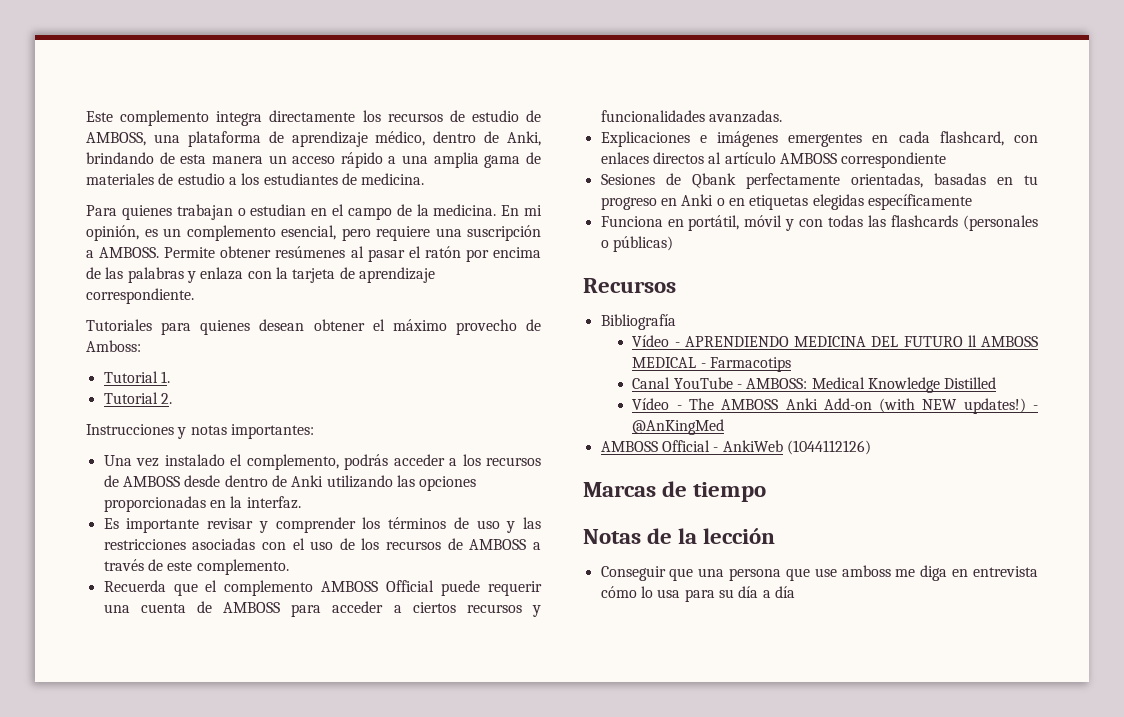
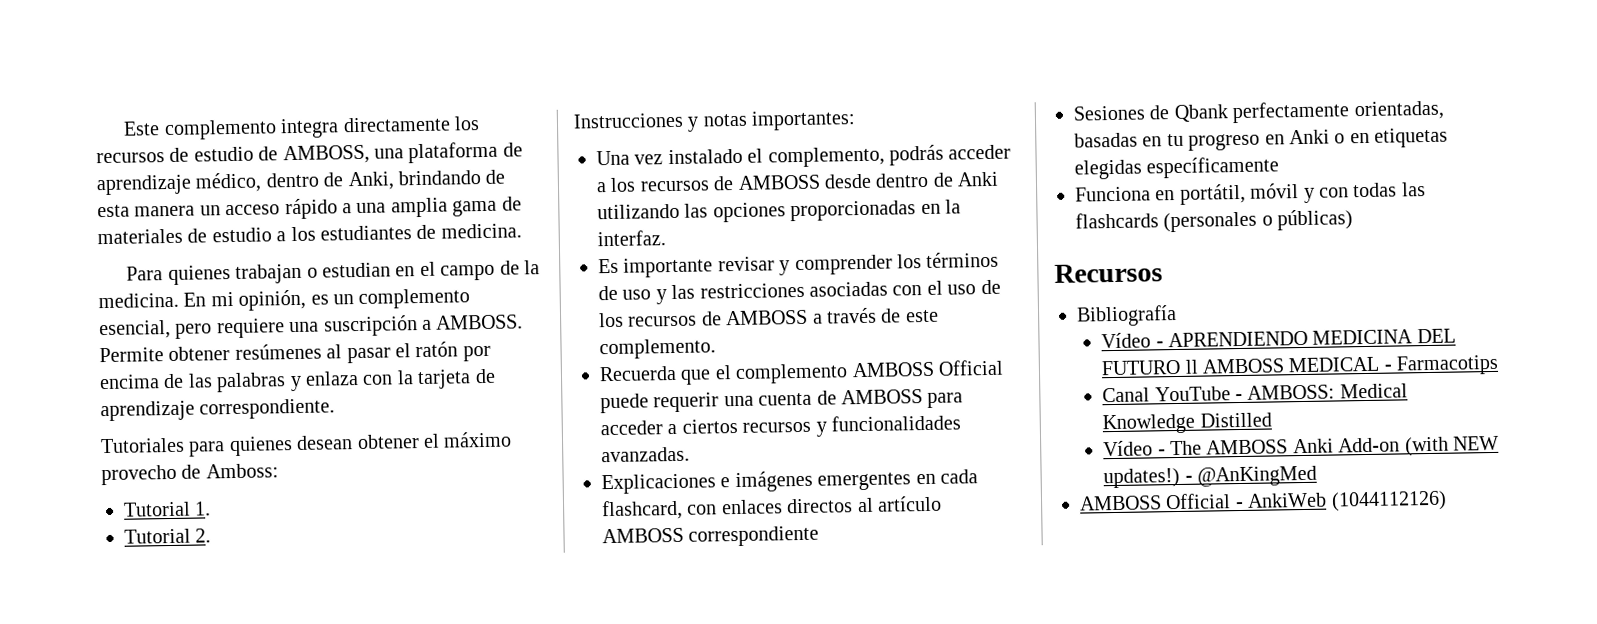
[583,481,767,502] [583,528,776,544] [600,565,1038,581] [600,586,795,602] // Marcas de tiempo // Notas de la lección // Conseguir que una persona que use amboss me diga en entrevista cómo lo usa para su día a día -> (1447, 501) none

